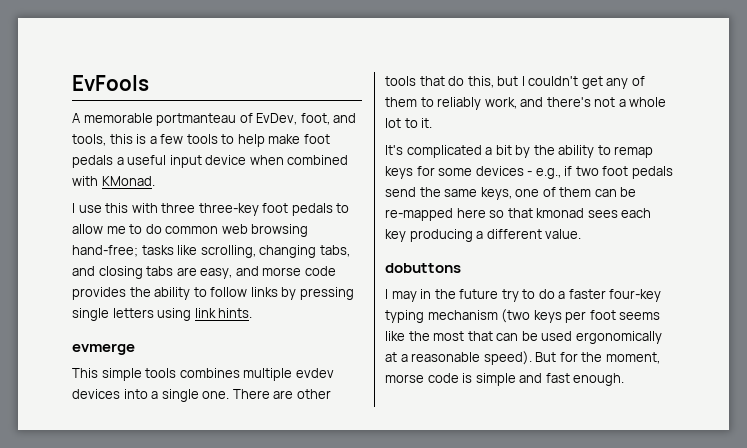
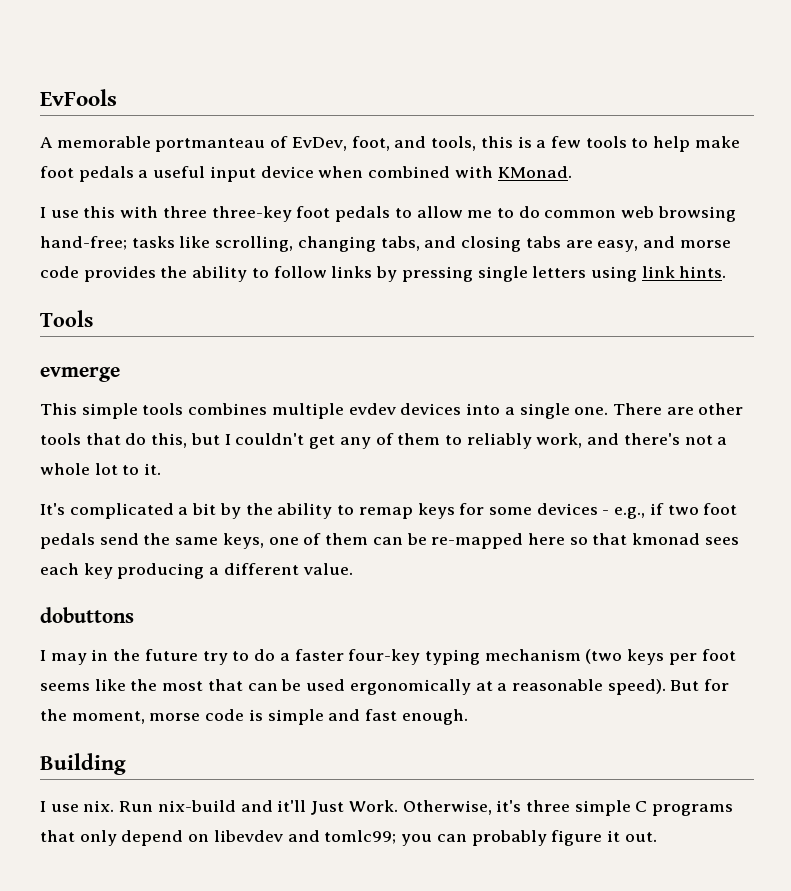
(253, 313) none -> [40,310,93,327] // Tools
(625, 379) none -> [40,753,126,775] [40,800,734,816] [40,830,657,846] // Building // I use nix. Run nix-build and it'll Just Work. Otherwise, it's three simple C programs that only depend on libevdev and tomlc99; you can probably figure it out.

